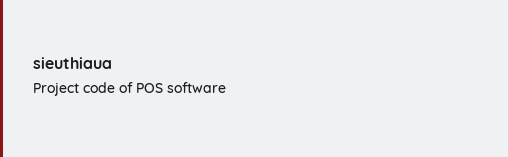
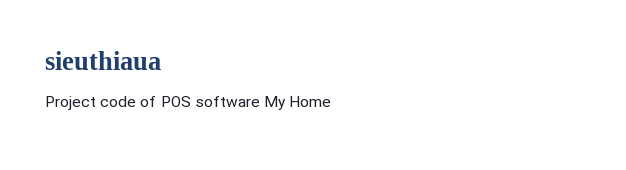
(226, 87) none -> [263,96,332,110] My Home

